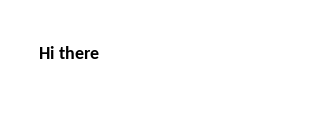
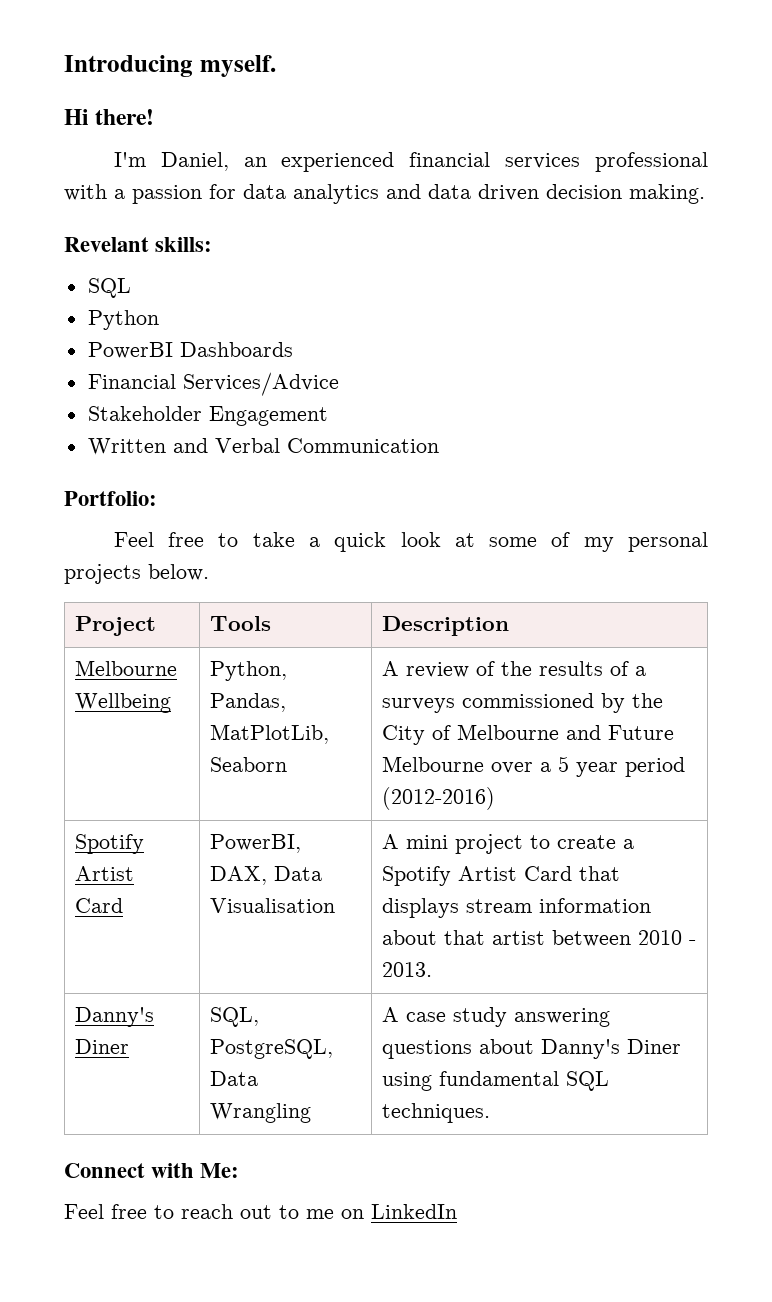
[39,46,99,59] Hi there -> [64,55,276,77] [64,109,155,125] [113,152,708,172] [64,184,705,204] [64,237,213,252] [87,278,131,298] [87,310,159,330] [87,342,293,359] [87,372,339,396] [87,406,328,426] [87,438,439,455] [64,491,157,506] [113,532,709,552] [64,564,209,584] [75,616,157,636] [210,616,272,631] [382,616,510,636] [75,660,178,676] [75,693,172,713] [210,661,288,681] [210,693,287,712] [210,724,330,744] [210,757,288,772] [382,661,647,678] [382,693,664,713] [382,724,675,745] [382,756,686,777] [382,787,496,810] [75,834,145,854] [75,866,135,881] [75,898,124,913] [210,834,302,853] [210,866,323,885] [210,898,336,913] [382,834,635,854] [382,866,621,886] [382,898,652,918] [382,930,697,947] [382,962,433,977] [75,1007,155,1027] [75,1039,130,1054] [210,1007,260,1027] [210,1039,334,1059] [210,1071,259,1086] [210,1103,312,1123] [382,1007,611,1027] [382,1039,682,1059] [382,1071,610,1091] [382,1103,491,1123] [64,1163,240,1178] [64,1204,457,1219] Introducing myself. // Hi there! // I'm Daniel, an experienced financial services professional with a passion for data analytics and data driven decision making. // Revelant skills: // SQL // Python // PowerBI Dashboards // Financial Services/Advice // Stakeholder Engagement // Written and Verbal Communication // Portfolio: // Feel free to take a quick look at some of my personal projects below. // Project | Tools | Description // Melbourne Wellbeing | Python, Pandas, MatPlotLib, Seaborn | A review of the results of a surveys commissioned by the City of Melbourne and Future Melbourne over a 5 year period (2012-2016) // Spotify Artist Card | PowerBI, DAX, Data Visualisation | A mini project to create a Spotify Artist Card that displays stream information about that artist between 2010 - 2013. // Danny's Diner | SQL, PostgreSQL, Data Wrangling | A case study answering questions about Danny's Diner using fundamental SQL techniques. // Connect with Me: // Feel free to reach out to me on LinkedIn

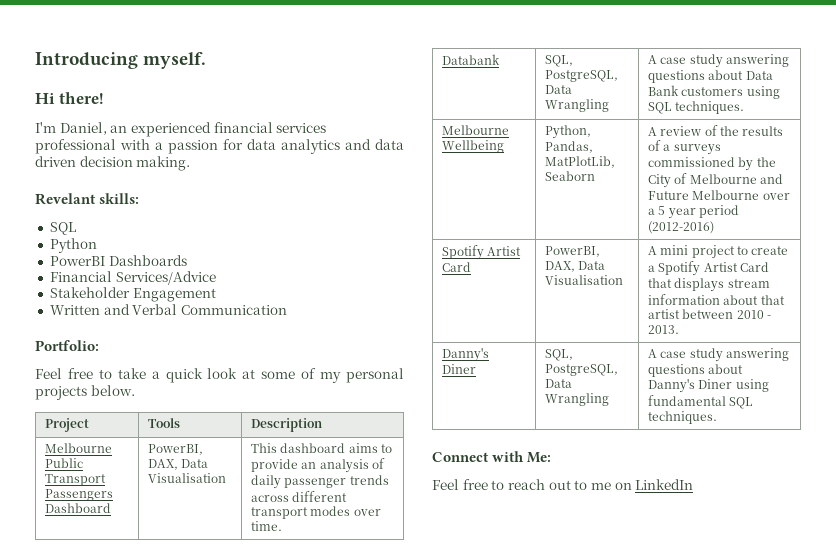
(510, 626) none -> [45,443,113,453] [45,458,84,468] [45,474,107,486] [45,489,114,501] [45,503,112,513] [148,444,204,455] [148,459,209,470] [148,473,227,483] [251,443,392,453] [251,458,385,473] [251,475,389,489] [251,491,348,502] [251,506,381,519] [251,521,283,531] [442,54,501,65] [545,55,574,67] [545,70,619,82] [545,85,573,94] [545,99,610,112] [648,54,789,68] [648,70,773,83] [648,85,780,99] [648,101,745,114] // Melbourne Public Transport Passengers Dashboard | PowerBI, DAX, Data Visualisation | This dashboard aims to provide an analysis of daily passenger trends across different transport modes over time. // Databank | SQL, PostgreSQL, Data Wrangling | A case study answering questions about Data Bank customers using SQL techniques.

